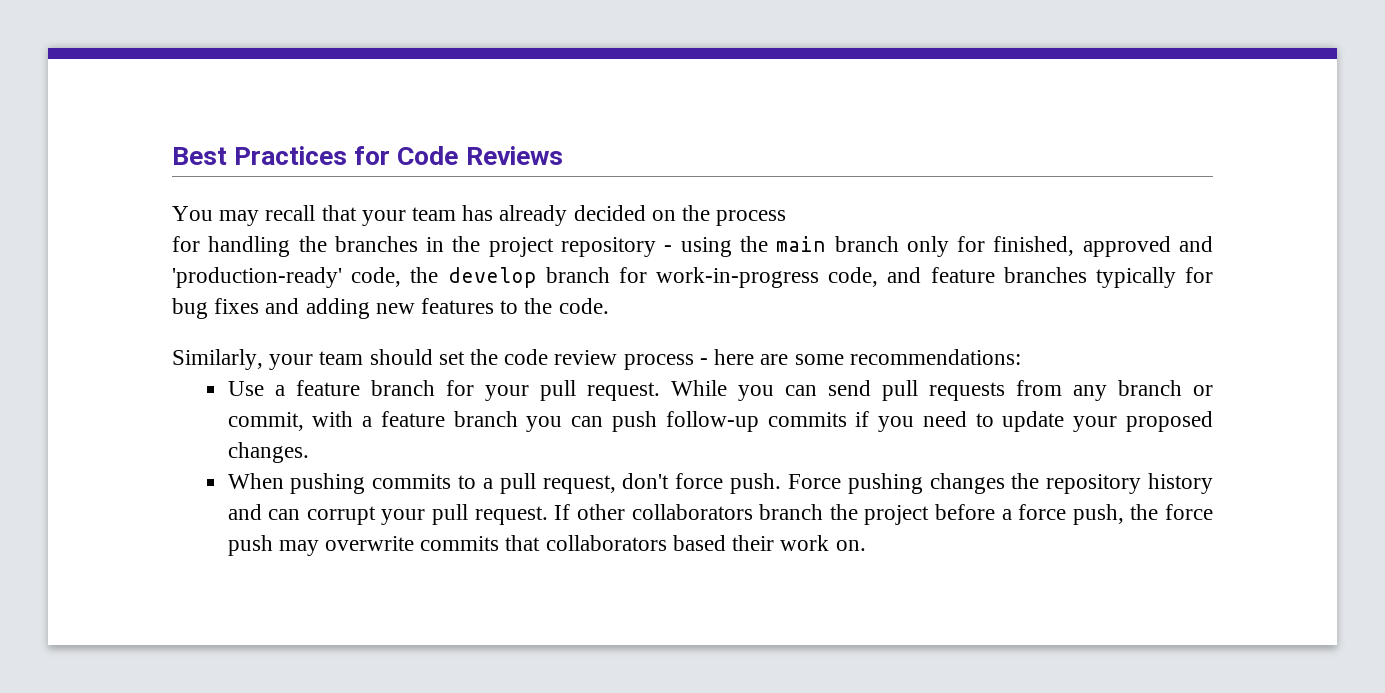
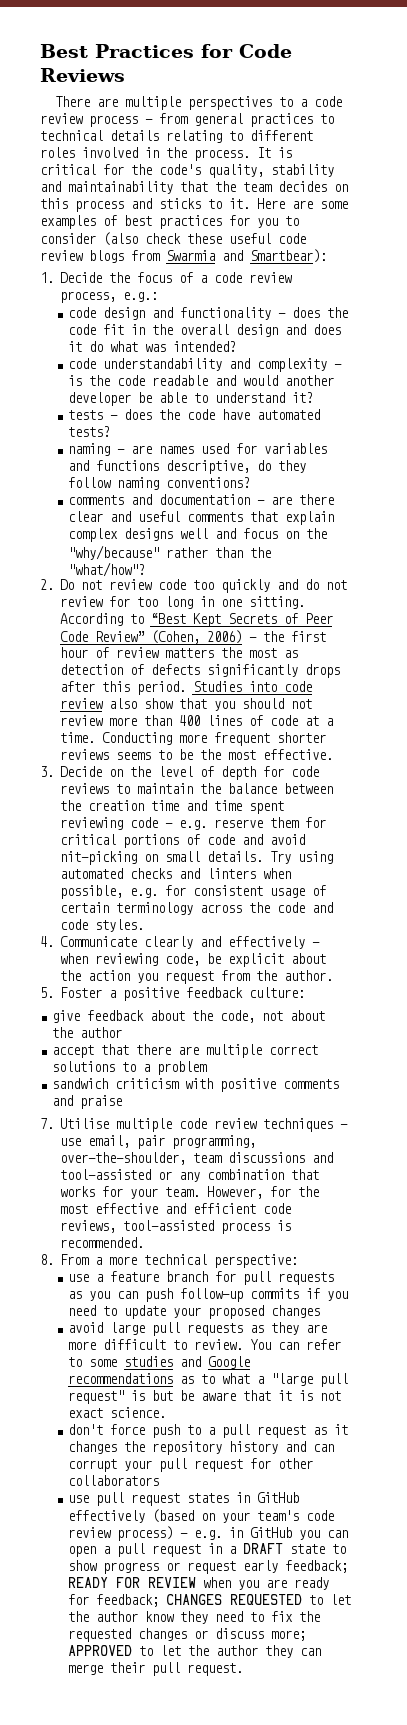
[172,205,787,226] [172,236,1213,257] [172,267,1213,288] [172,298,609,319] [172,349,1021,370] [227,380,1213,401] [227,411,518,431] You may recall that your team has already decided on the process // for handling the branches in the project repository - using the main branch only for finished, approved and 'production-ready' code, the develop branch for work-in-progress code, and feature branches typically for bug fixes and adding new features to the code. // Similarly, your team should set the code review process - here are some recommendations: // Use a feature branch for your pull request. While you can send pull requests from any branch or commit, with a feature branch -> [54,96,342,110] [40,113,334,127] [40,130,313,143] [40,147,292,161] [40,164,334,178] [40,181,348,194] [40,198,348,212] [40,215,299,229] [40,232,306,246] [40,249,327,263] [40,272,292,283] [59,291,158,303] [67,307,348,320] [67,324,341,337] [67,341,236,352] [67,358,342,372] [67,375,334,386] [67,392,313,406] [67,409,320,420] [67,426,110,437] [67,443,327,456] [67,460,306,474] [67,477,250,490] [67,494,334,505] [67,511,334,525] [67,528,327,542] [67,545,271,560] [67,562,145,577] [40,579,347,593] [59,596,305,609] [59,613,333,627] [59,630,326,644] [59,647,298,658] [59,664,340,678] [59,681,312,695] [59,698,312,711] [59,715,333,726] [59,732,326,746] [59,749,333,760] [40,766,319,780] [59,783,333,794] [59,800,284,814] [59,817,326,830] [59,834,305,848] [59,851,333,865] [59,868,291,879] [59,885,326,899] [59,902,333,915] [59,919,144,932] [40,936,320,949] [59,953,326,967] [59,970,333,984] [40,987,305,1001] [52,1010,326,1023] [52,1027,123,1038] [52,1044,319,1058] [52,1061,208,1075] [52,1078,340,1092] [52,1095,123,1109] [40,1118,348,1132] [59,1135,256,1149] [59,1152,333,1165] [59,1169,319,1182] [59,1186,319,1199] [59,1203,291,1214] [59,1220,291,1234] [59,1237,144,1248] [40,1254,298,1268] [67,1271,334,1285] [67,1291,82,1299] There are multiple perspectives to a code review process - from general practices to technical details relating to different roles involved in the process. It is critical for the code's quality, stability and maintainability that the team decides on this process and sticks to it. Here are some examples of best practices for you to consider (also check these useful code review blogs from Swarmia and Smartbear): // 1. Decide the focus of a code review process, e.g.: // code design and functionality - does the code fit in the overall design and does it do what was intended? // code understandability and complexity - is the code readable and would another developer be able to understand it? // tests - does the code have automated tests? // naming - are names used for variables and functions descriptive, do they follow naming conventions? // comments and documentation - are there clear and useful comments that explain complex designs well and focus on the "why/because" rather than the "what/how"? // 2. Do not review code too quickly and do not review for too long in one sitting. According to “Best Kept Secrets of Peer Code Review” (Cohen, 2006) - the first hour of review matters the most as detection of defects significantly drops after this period. Studies into code review also show that you should not review more than 400 lines of code at a time. Conducting more frequent shorter reviews seems to be the most effective. // 3. Decide on the level of depth for code reviews to maintain the balance between the creation time and time spent reviewing code - e.g. reserve them for critical portions of code and avoid nit-picking on small details. Try using automated checks and linters when possible, e.g. for consistent usage of certain terminology across the code and code styles. // 4. Communicate clearly and effectively - when reviewing code, be explicit about the action you request from the author. // 5. Foster a positive feedback culture: // give feedback about the code, not about the author // accept that there are multiple correct solutions to a problem // sandwich criticism with positive comments and praise // 7. Utilise multiple code review techniques - use email, pair programming, over-the-shoulder, team discussions and tool-assisted or any combination that works for your team. However, for the most effective and efficient code reviews, tool-assisted process is recommended. // 8. From a more technical perspective: // use a feature branch for pull requests as
[227,442,309,463] [227,473,923,494] changes. // When pushing commits to a pull request, don't force push. Force pushing -> [270,1305,320,1318] [67,1322,327,1336] [67,1339,341,1350] [67,1356,250,1369] [67,1373,348,1387] [67,1390,341,1404] [67,1407,166,1418] [67,1424,348,1438] changes // avoid large pull requests as they are more difficult to review. You can refer to some studies and Google recommendations as to what a "large pull request" is but be aware that it is not exact science. // don't force push to a pull request as it
[474,504,571,525] request. If -> [193,1458,271,1472] request for
[759,504,1214,525] [227,535,866,556] branch the project before a force push, the force push may overwrite commits that collaborators based their work on. -> [67,1492,299,1506] [67,1509,334,1523] [67,1526,348,1541] [67,1543,346,1557] [67,1560,348,1574] [67,1577,329,1590] [67,1594,351,1607] [67,1611,320,1624] [67,1628,306,1642] [67,1645,321,1658] [67,1662,243,1676] // use pull request states in GitHub effectively (based on your team's code review process) - e.g. in GitHub you can open a pull request in a DRAFT state to show progress or request early feedback; READY FOR REVIEW when you are ready for feedback; CHANGES REQUESTED to let the author know they need to fix the requested changes or discuss more; APPROVED to let the author they can merge their pull request.

